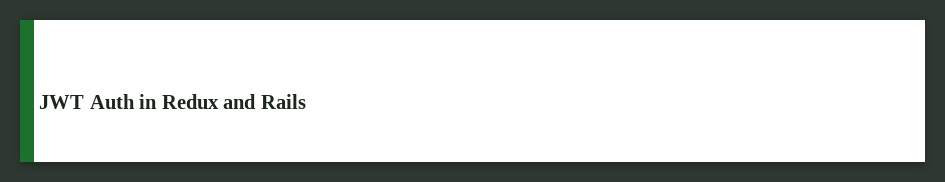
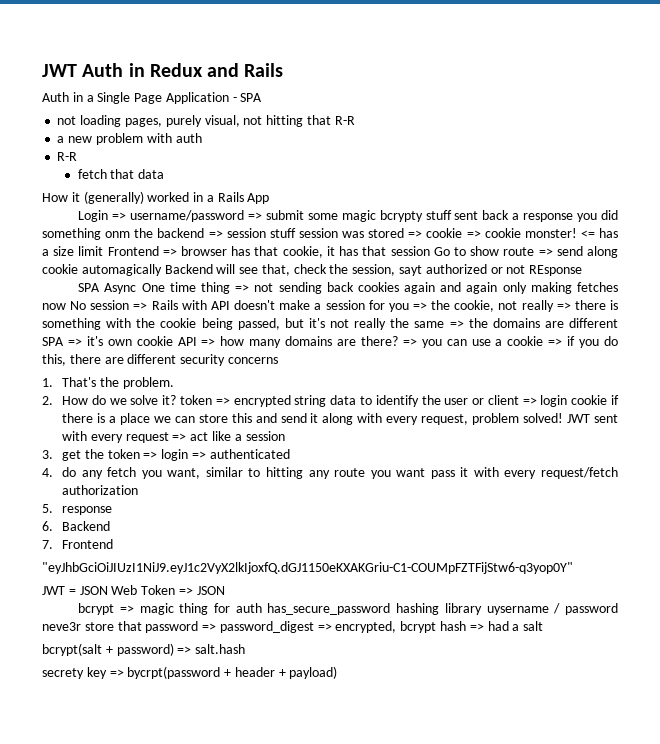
(306, 101) none -> [42,92,263,104] [57,115,355,127] [57,133,202,145] [57,152,78,161] [77,169,165,179] [42,191,270,204] [78,210,619,222] [42,228,618,240] [42,246,618,258] [42,264,583,276] [78,282,619,294] [42,300,618,312] [42,318,618,330] [42,336,619,348] [42,354,278,366] [42,377,174,389] [42,395,619,407] [62,413,618,425] [62,431,285,443] [42,449,290,461] [42,467,618,479] [62,485,139,495] [42,504,113,515] [42,521,111,531] [42,539,114,549] [42,562,573,574] [42,585,225,595] [78,603,619,615] [42,621,544,633] [42,643,246,656] [42,666,338,679] // Auth in a Single Page Application - SPA // not loading pages, purely visual, not hitting that R-R // a new problem with auth // R-R // fetch that data // How it (generally) worked in a Rails App // Login => username/password => submit some magic bcrypty stuff sent back a response you did something onm the backend => session stuff session was stored => cookie => cookie monster! <= has a size limit Frontend => browser has that cookie, it has that session Go to show route => send along cookie automagically Backend will see that, check the session, sayt authorized or not REsponse // SPA Async One time thing => not sending back cookies again and again only making fetches now No session => Rails with API doesn't make a session for you => the cookie, not really => there is something with the cookie being passed, but it's not really the same => the domains are different SPA => it's own cookie API => how many domains are there? => you can use a cookie => if you do this, there are different security concerns // 1. That's the problem. // 2. How do we solve it? token => encrypted string data to identify the user or client => login cookie if there is a place we can store this and send it along with every request, problem solved! JWT sent with every request => act like a session // 3. get the token => login => authenticated // 4. do any fetch you want, similar to hitting any route you want pass it with every request/fetch authorization // 5. response // 6. Backend // 7. Frontend // "eyJhbGciOiJIUzI1NiJ9.eyJ1c2VyX2lkIjoxfQ.dGJ1150eKXAKGriu-C1-COUMpFZTFijStw6-q3yop0Y" // JWT = JSON Web Token => JSON // bcrypt => magic thing for auth has_secure_password hashing library uysername / password neve3r store that password => password_digest => encrypted, bcrypt hash => had a salt // bcrypt(salt + password) => salt.hash // secrety key => bycrpt(password + header + payload)

